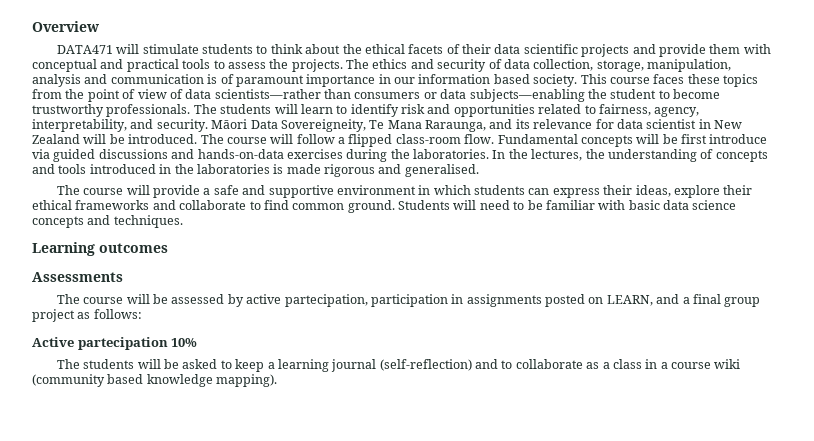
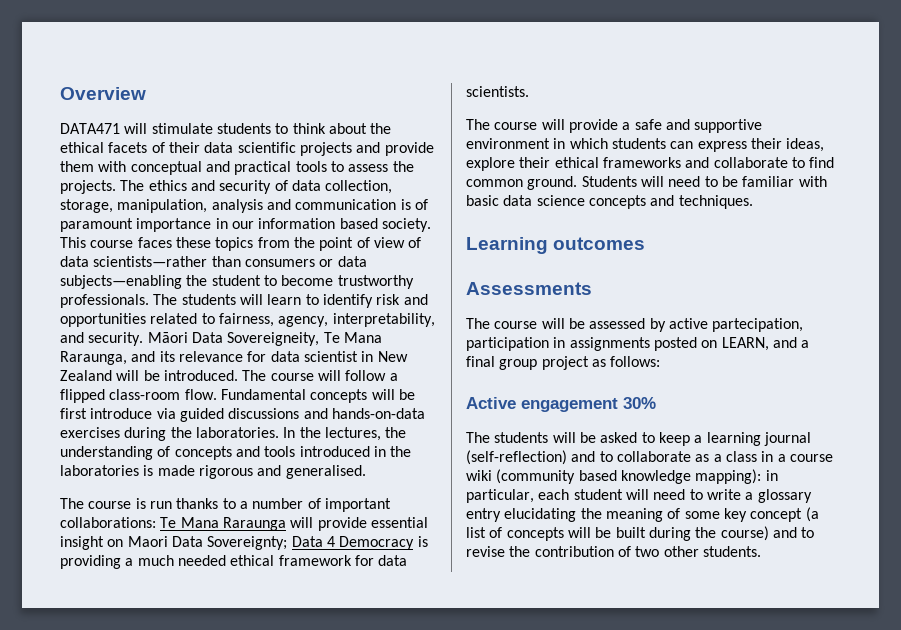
(479, 170) none -> [60,498,391,512] [60,517,428,531] [60,536,428,550] [60,555,408,569] [466,86,529,97] // The course is run thanks to a number of important collaborations: Te Mana Raraunga will provide essential insight on Maori Data Sovereignty; Data 4 Democracy is providing a much needed ethical framework for data scientists.
[77,337,198,350] partecipation 10% -> [521,397,656,412] engagement 30%
[216,374,278,387] mapping). -> [695,469,778,484] [466,489,812,503] [466,507,819,522] [466,526,815,541] [466,546,761,557] mapping): in particular, each student will need to write a glossary entry elucidating the meaning of some key concept (a list of concepts will be built during the course) and to revise the contribution of two other students.

